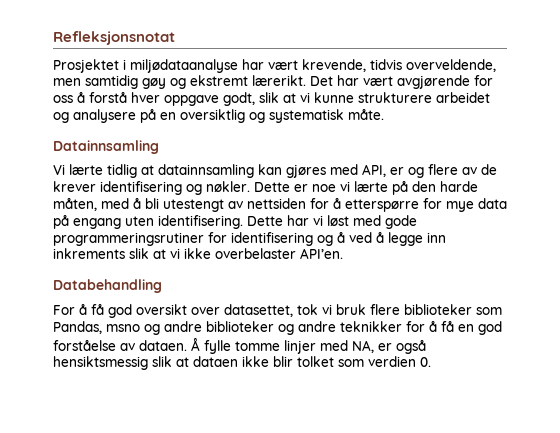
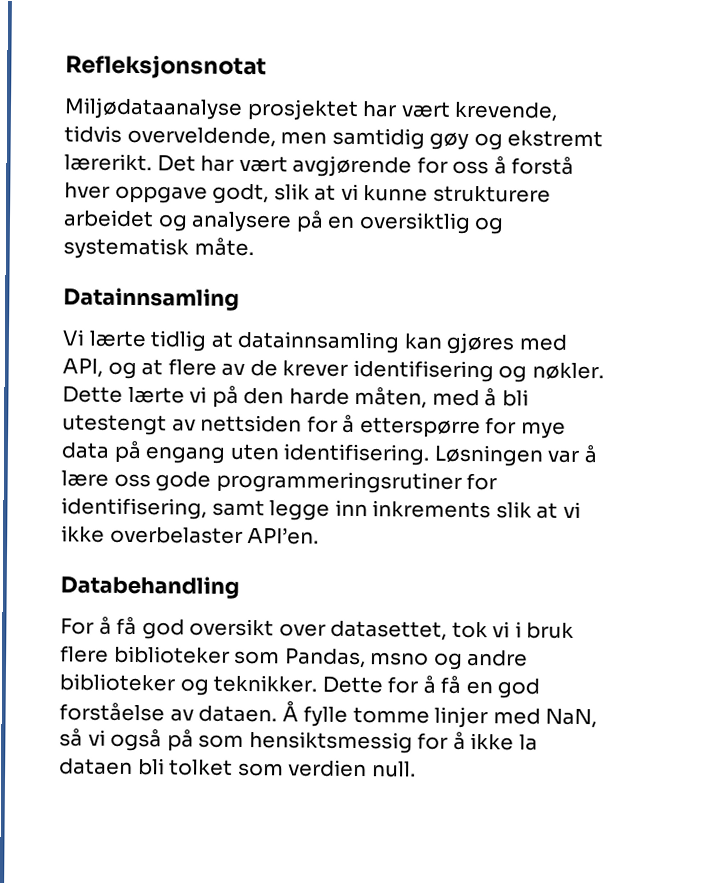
[53,59,238,73] Prosjektet i miljødataanalyse -> [64,97,359,121] Miljødataanalyse prosjektet
[390,167,424,178] er og -> [107,359,164,380] og at
[294,181,388,192] er noe vi lærte -> [127,386,208,404] lærte vi
[247,215,417,229] [53,231,384,246] Dette har vi løst med gode programmeringsrutiner for identifisering og å ved å -> [433,444,598,467] [61,470,498,494] [61,497,265,520] Løsningen var å lære oss gode programmeringsrutiner for identifisering, samt
(332, 309) none -> [514,621,522,638] i
[298,321,402,332] andre teknikker -> [213,674,383,694] teknikker. Dette
[352,339,426,354] [53,356,293,370] NA, er også hensiktsmessig slik at dataen ikke blir -> [545,708,598,729] [59,728,538,754] [59,758,165,776] NaN, så vi også på som hensiktsmessig for å ikke la dataen bli
[420,357,431,367] 0. -> [371,761,416,778] null.

